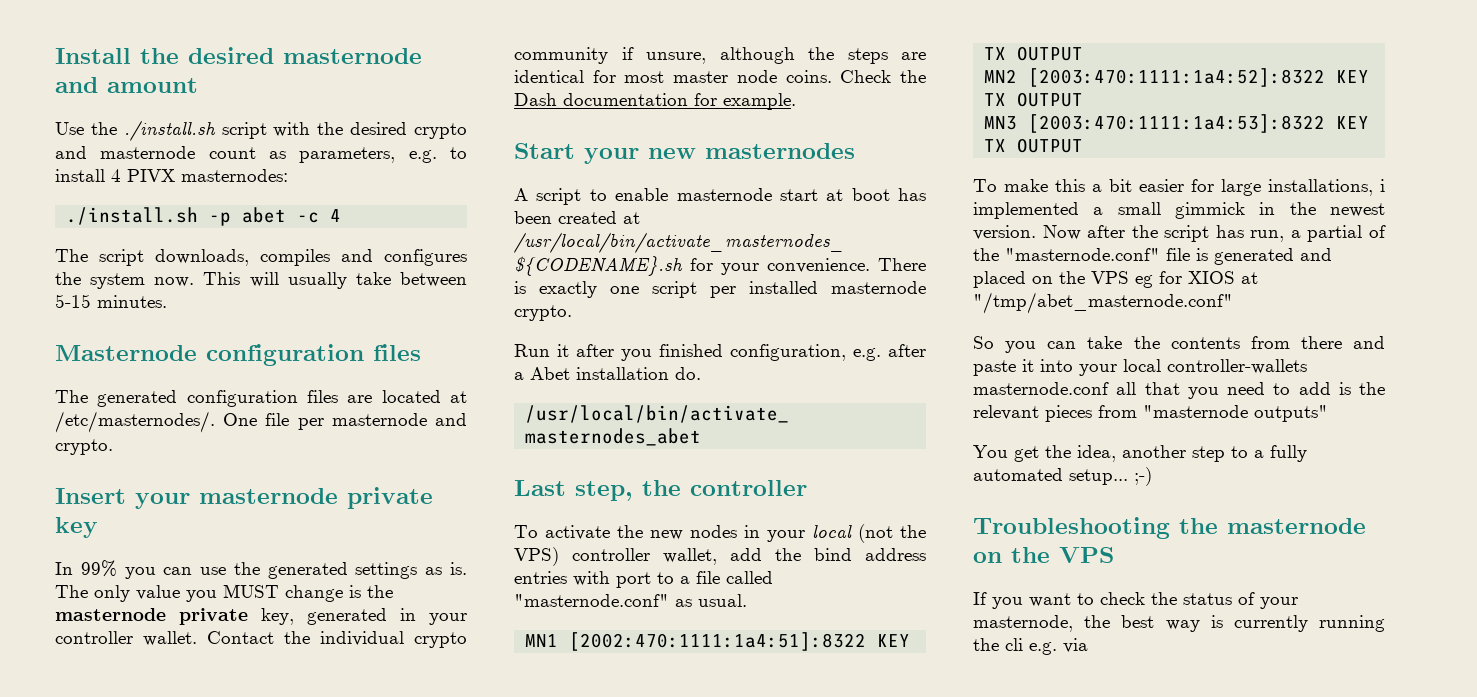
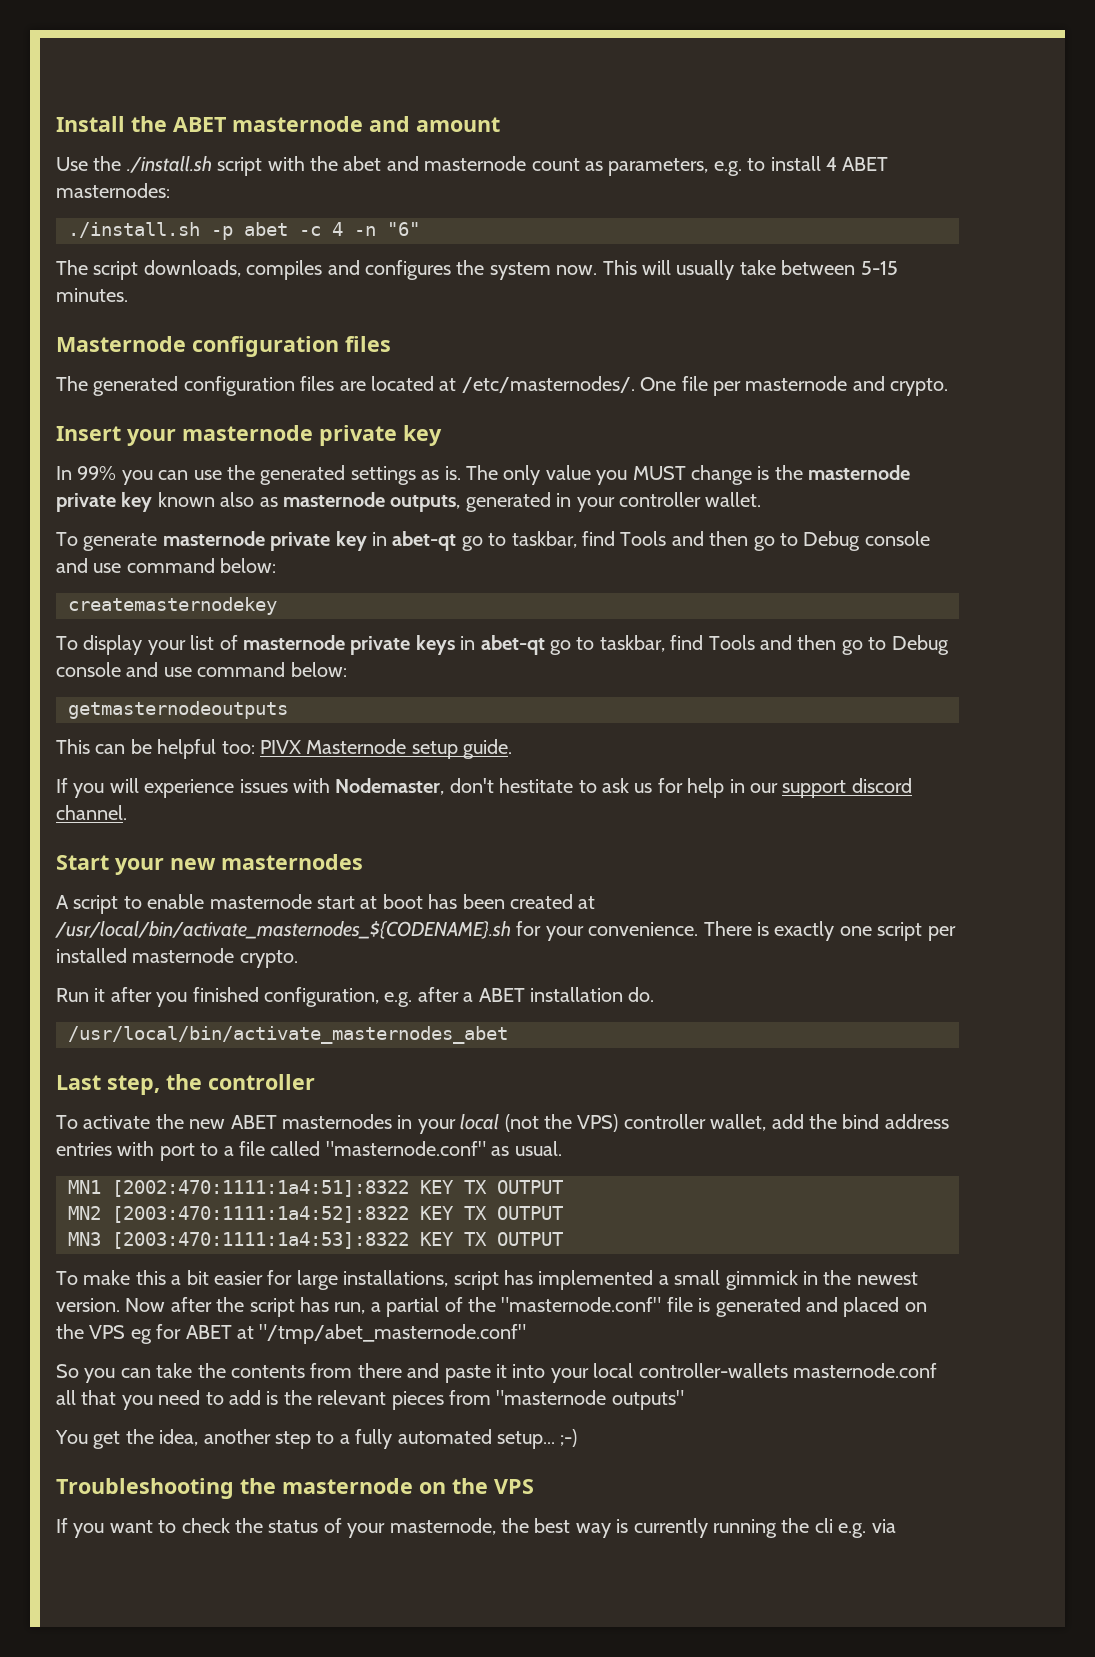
[188,47,274,64] desired -> [173,117,227,132] ABET
[350,122,467,139] desired crypto -> [343,156,382,171] abet
[127,169,175,182] PIVX -> [842,157,889,171] ABET
(342, 215) none -> [354,222,420,236] -n "6"
[261,608,294,625] key, -> [121,492,461,512] key known also as masternode outputs,
[207,631,467,648] [514,47,926,64] [514,70,926,83] [514,93,796,110] Contact the individual crypto community if unsure, although the steps are identical for most master node coins. Check the Dash documentation for example. -> [56,531,930,551] [56,558,277,573] [68,597,277,615] [56,635,949,655] [56,662,347,677] [68,701,288,719] [56,739,513,759] [56,778,912,798] [56,805,127,820] // To generate masternode private key in abet-qt go to taskbar, find Tools and then go to Debug console and use command below: // createmasternodekey // To display your list of masternode private keys in abet-qt go to taskbar, find Tools and then go to Debug console and use command below: // getmasternodeoutputs // This can be helpful too: PIVX Masternode setup guide. // If you will experience issues with Nodemaster, don't hestitate to ask us for help in our support discord channel.
[530,367,570,380] Abet -> [478,988,525,1002] ABET
[690,525,737,538] nodes -> [230,1114,392,1129] ABET masternodes
[1380,179,1385,192] i -> [453,1270,533,1290] script has
[1188,271,1235,284] XIOS -> [185,1325,232,1339] ABET

